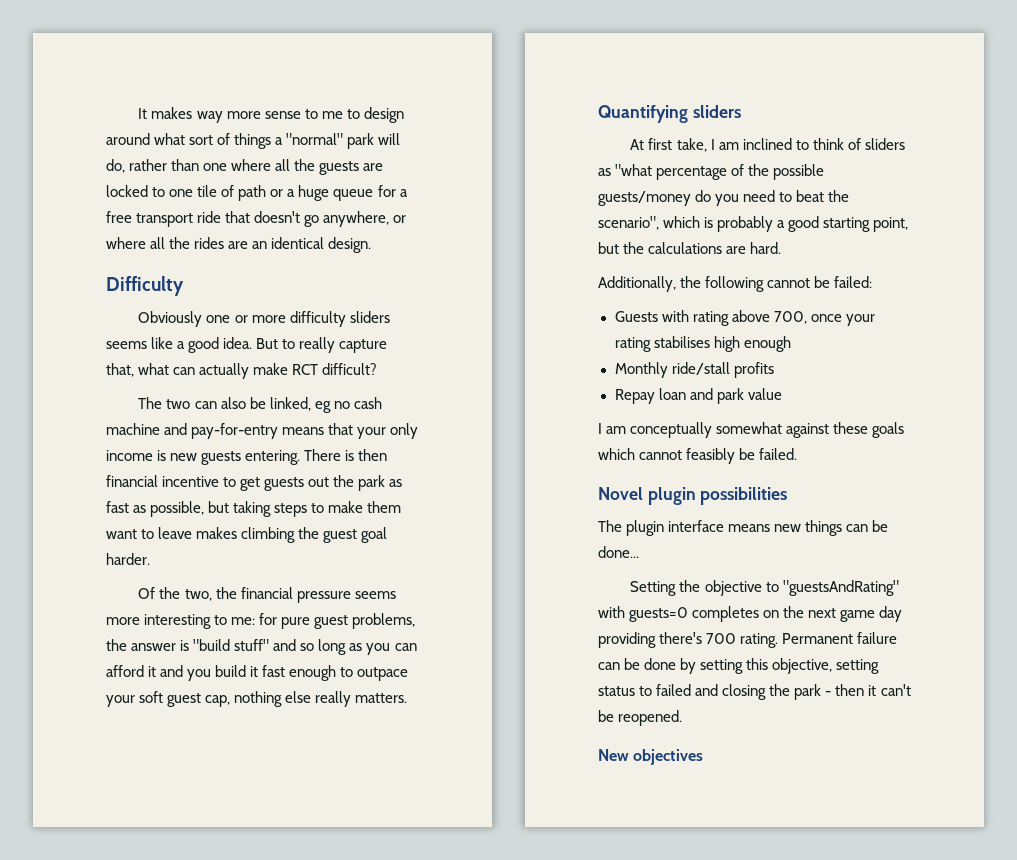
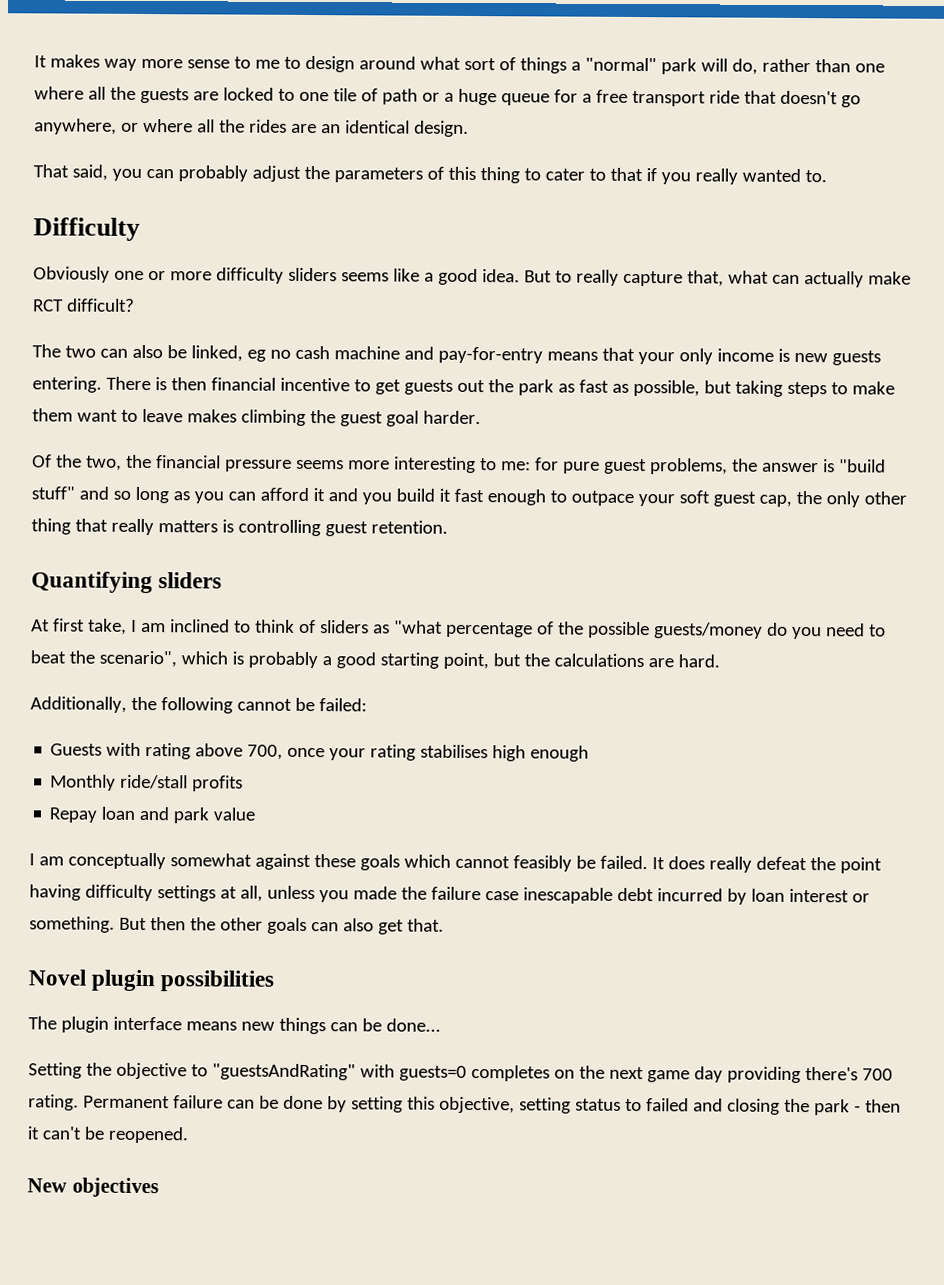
(372, 245) none -> [33,164,827,185] // That said, you can probably adjust the parameters of this thing to cater to that if you really wanted to.
[234,691,408,707] nothing else really matters. -> [795,490,907,508] [31,518,448,537] the only other thing that really matters is controlling guest retention.
(798, 454) none -> [651,856,882,874] [29,884,870,905] [29,916,444,935] It does really defeat the point having difficulty settings at all, unless you made the failure case inescapable debt incurred by loan interest or something. But then the other goals can also get that.

